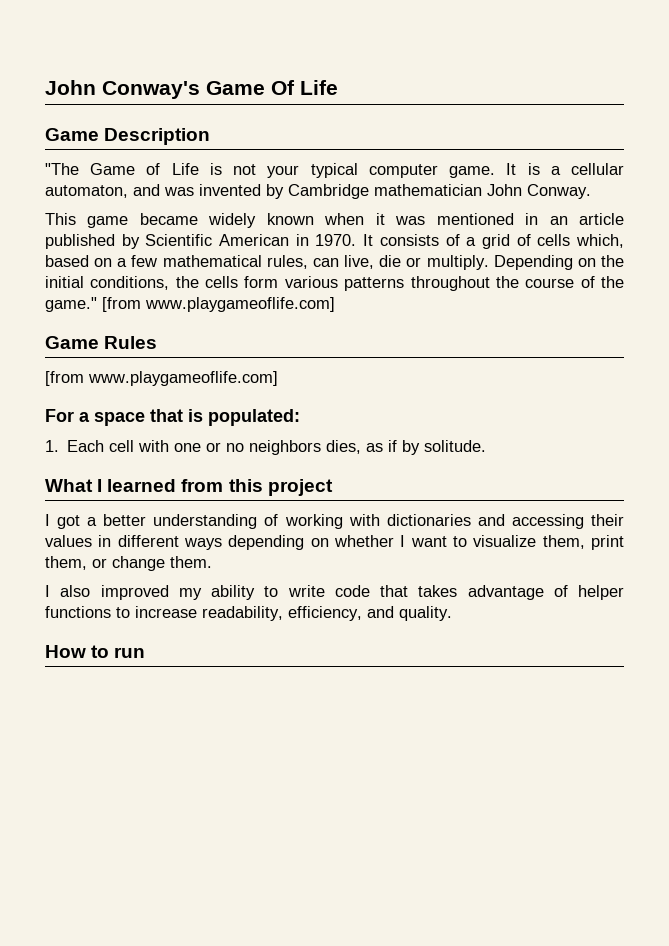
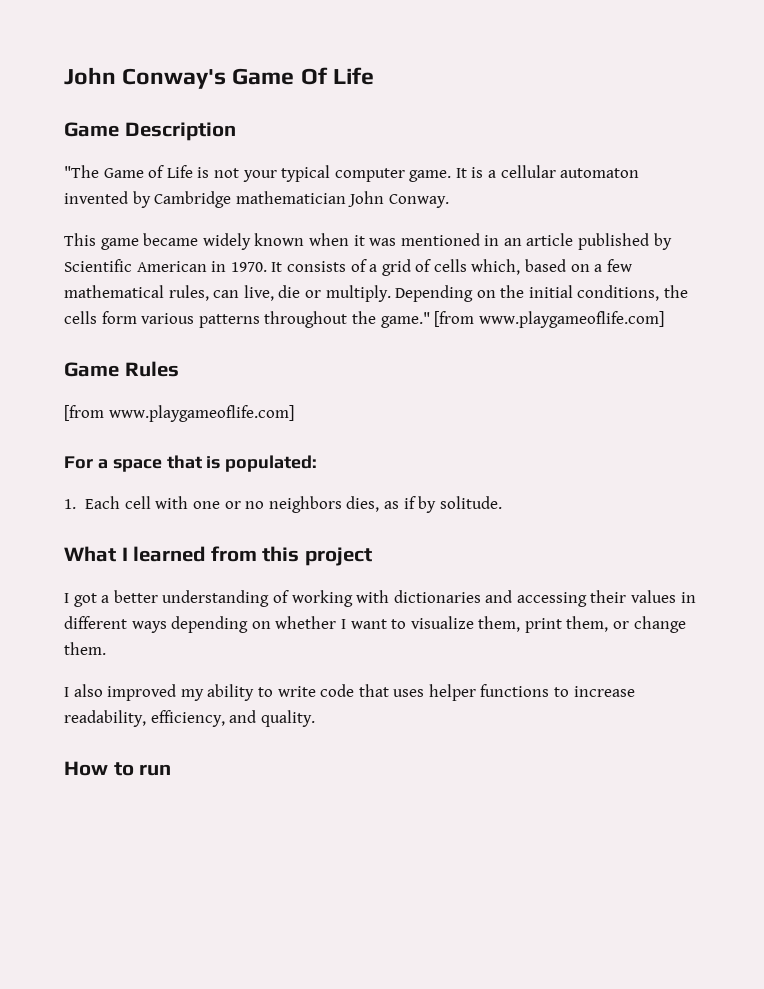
[45,184,194,198] automaton, and was -> [560,168,640,178] automaton
[525,276,625,288] course of the -> (376, 317) none
[418,585,568,600] takes advantage of -> [393,689,425,697] uses

